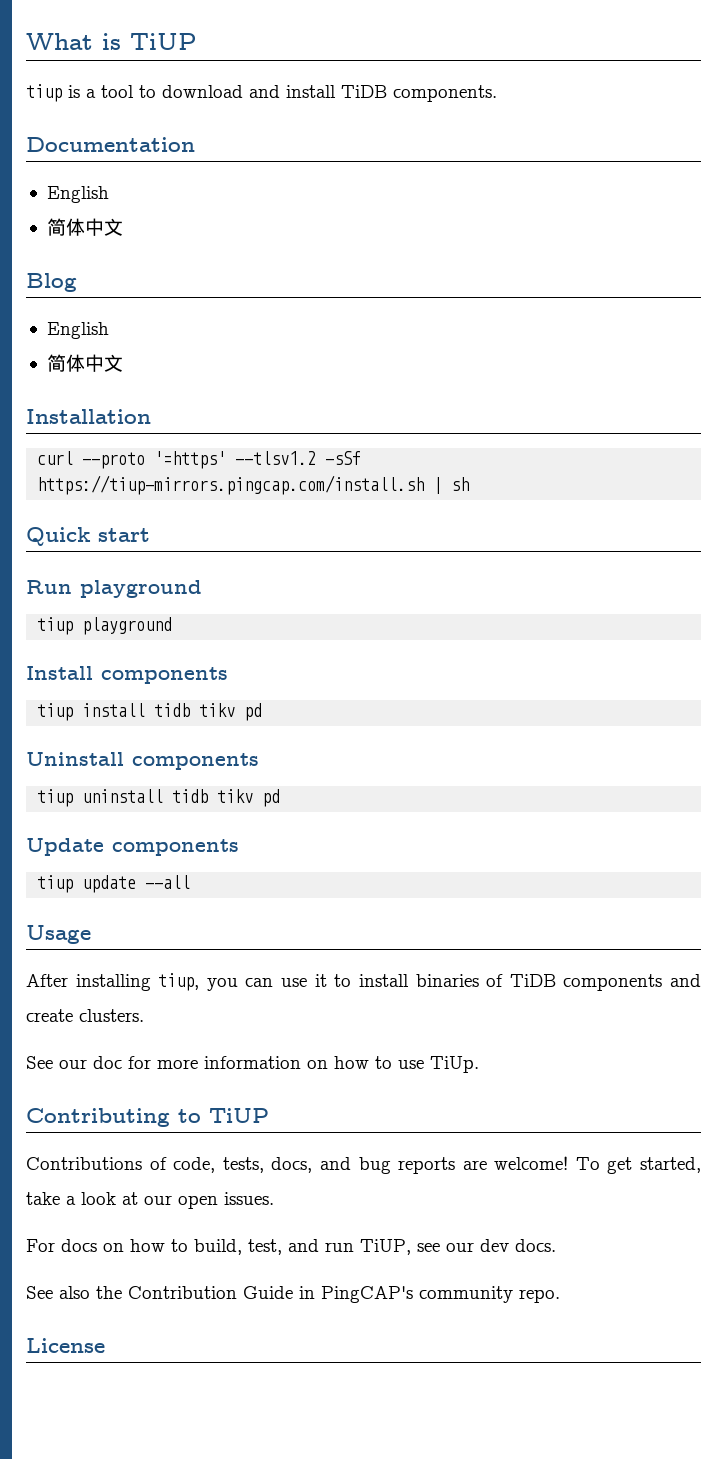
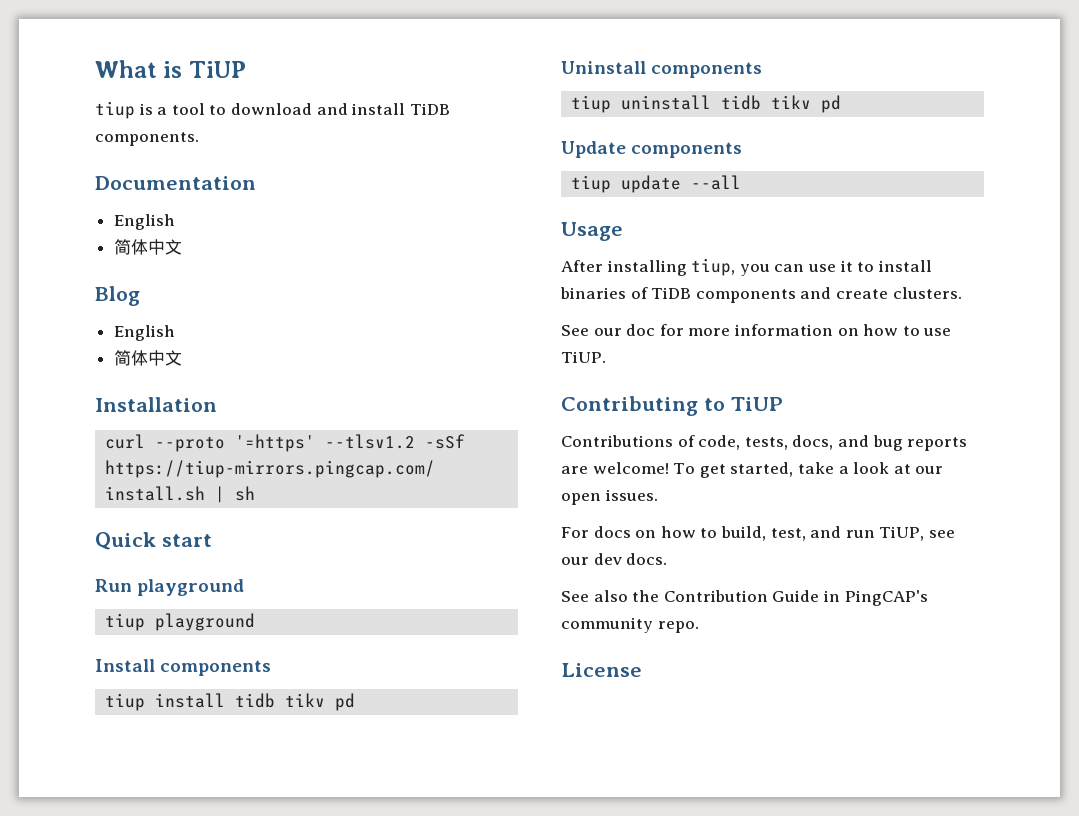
[430,1056,479,1073] TiUp. -> [561,351,606,363] TiUP.

